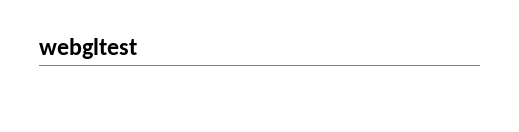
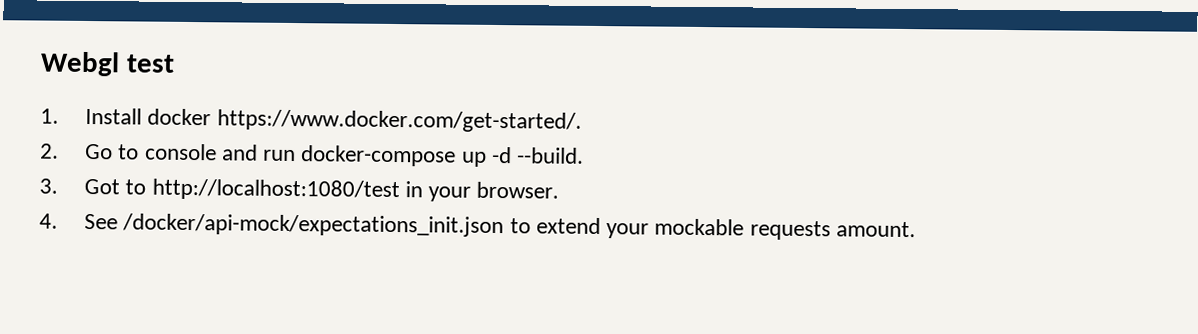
[39,38,137,59] webgltest -> [40,51,175,77] [40,107,582,133] [40,143,584,167] [39,178,560,202] [39,213,916,241] Webgl test // 1. Install docker https://www.docker.com/get-started/. // 2. Go to console and run docker-compose up -d --build. // 3. Got to http://localhost:1080/test in your browser. // 4. See /docker/api-mock/expectations_init.json to extend your mockable requests amount.

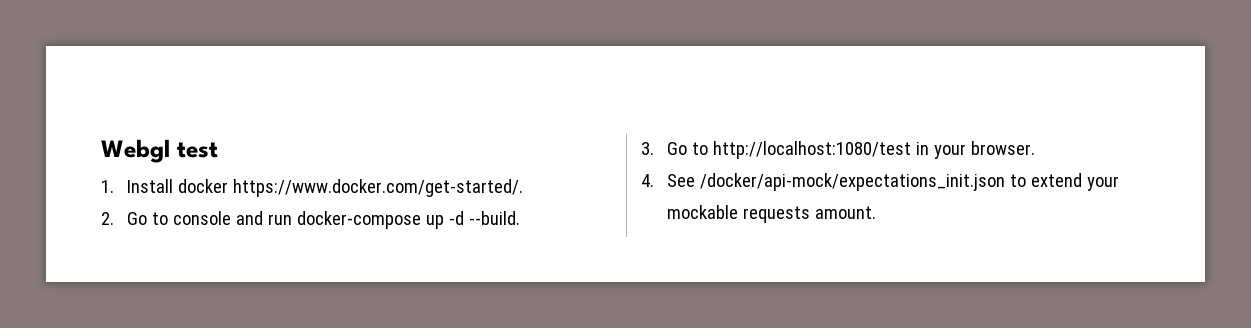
[84,178,121,195] Got -> [667,142,688,155] Go

